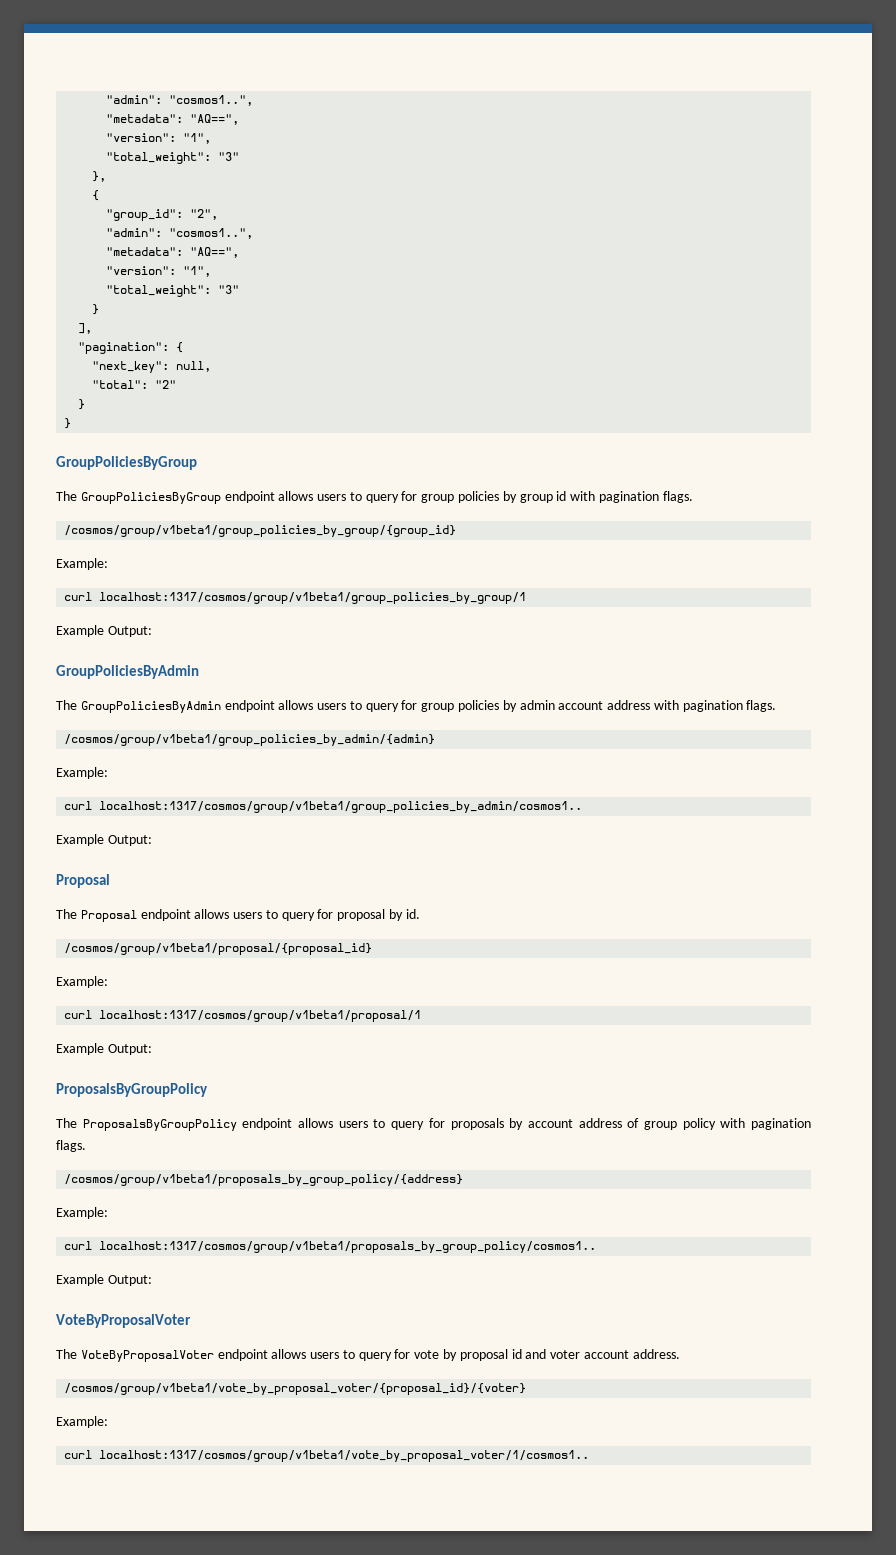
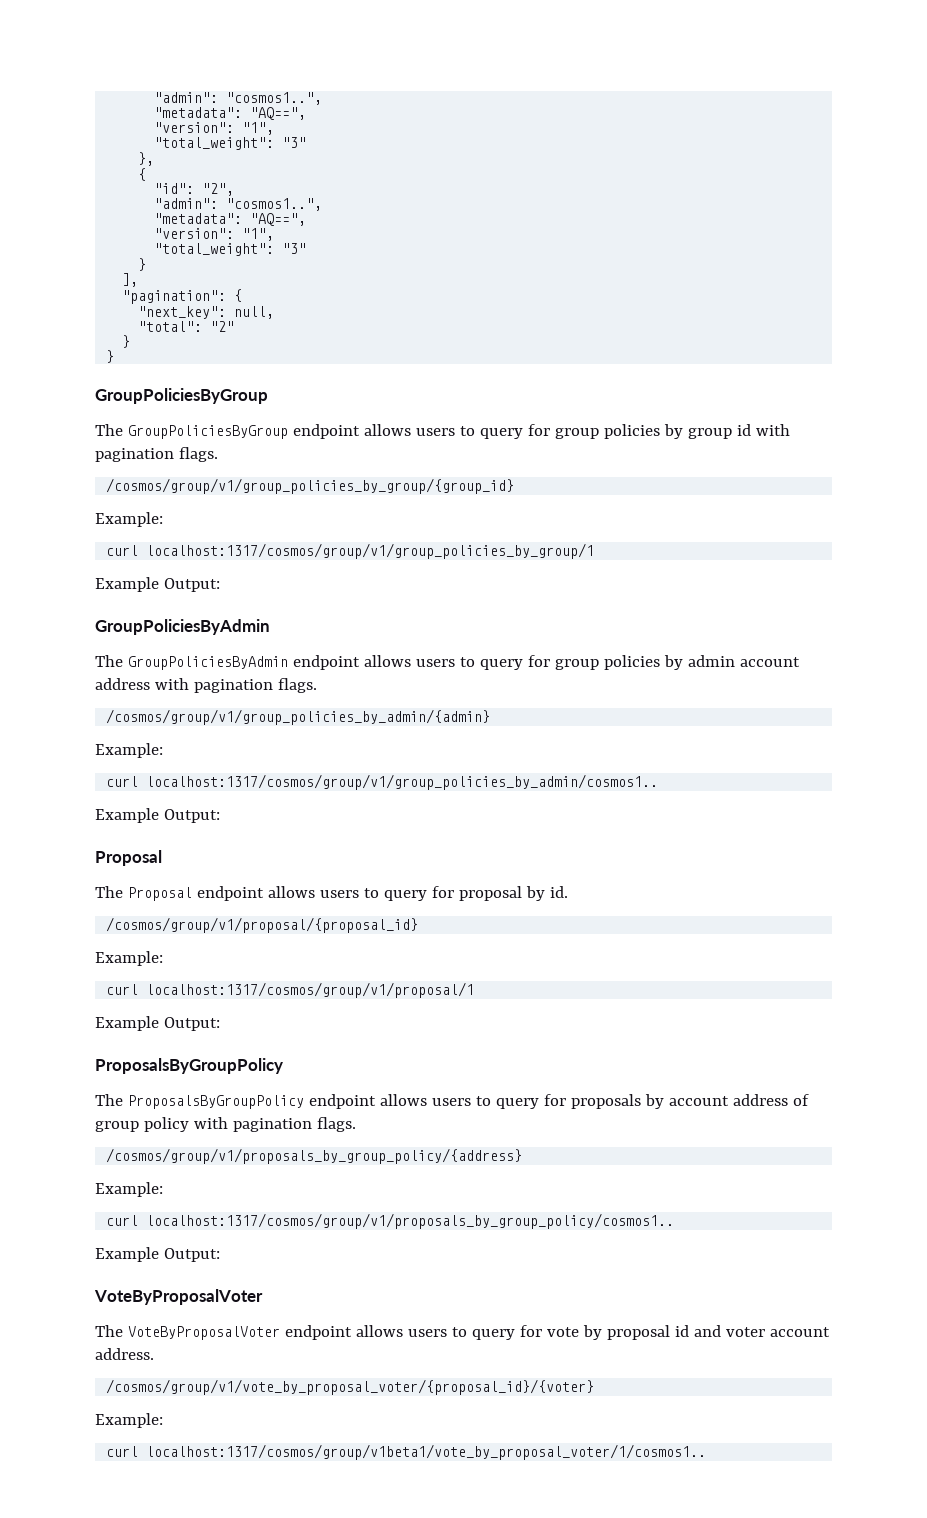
[106,209,184,221] "group_id": -> [154,183,195,194] "id":
[64,525,457,537] [56,558,108,570] [64,592,527,604] /cosmos/group/v1beta1/group_policies_by_group/{group_id} // Example: // curl localhost:1317/cosmos/group/v1beta1/group_policies_by_group/1 -> [106,478,515,494] [95,512,163,527] [106,543,595,559] /cosmos/group/v1/group_policies_by_group/{group_id} // Example: // curl localhost:1317/cosmos/group/v1/group_policies_by_group/1
[64,734,436,746] [56,767,108,779] [64,801,583,813] /cosmos/group/v1beta1/group_policies_by_admin/{admin} // Example: // curl localhost:1317/cosmos/group/v1beta1/group_policies_by_admin/cosmos1.. -> [106,709,491,725] [95,743,163,758] [106,774,659,790] /cosmos/group/v1/group_policies_by_admin/{admin} // Example: // curl localhost:1317/cosmos/group/v1/group_policies_by_admin/cosmos1..
[64,943,373,955] [56,976,108,988] [64,1010,422,1022] /cosmos/group/v1beta1/proposal/{proposal_id} // Example: // curl localhost:1317/cosmos/group/v1beta1/proposal/1 -> [106,917,419,933] [95,951,163,966] [106,982,475,998] /cosmos/group/v1/proposal/{proposal_id} // Example: // curl localhost:1317/cosmos/group/v1/proposal/1
[64,1174,464,1186] [56,1207,108,1219] [64,1241,597,1253] /cosmos/group/v1beta1/proposals_by_group_policy/{address} // Example: // curl localhost:1317/cosmos/group/v1beta1/proposals_by_group_policy/cosmos1.. -> [106,1148,523,1164] [95,1182,163,1197] [106,1213,675,1229] /cosmos/group/v1/proposals_by_group_policy/{address} // Example: // curl localhost:1317/cosmos/group/v1/proposals_by_group_policy/cosmos1..
[64,1383,527,1395] /cosmos/group/v1beta1/vote_by_proposal_voter/{proposal_id}/{voter} -> [106,1379,595,1395] /cosmos/group/v1/vote_by_proposal_voter/{proposal_id}/{voter}

